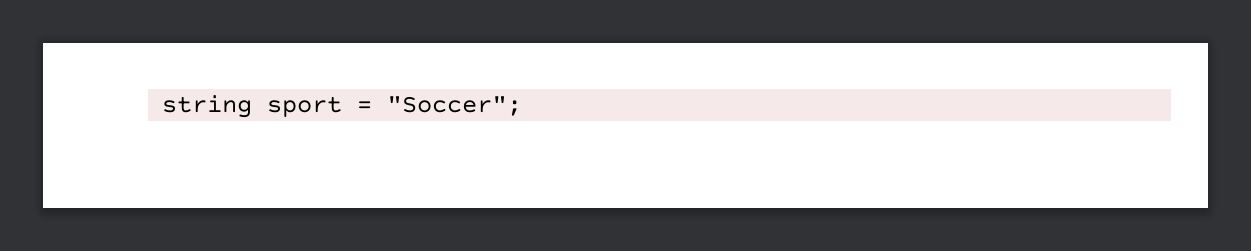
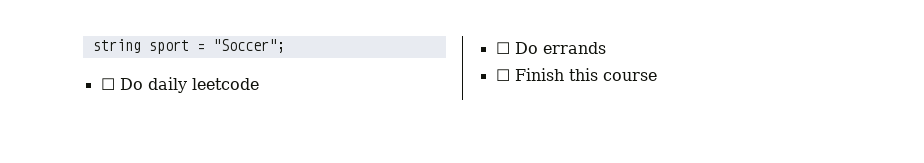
(522, 106) none -> [100,77,259,93] [495,42,606,54] [495,68,657,81] // ☐ Do daily leetcode // ☐ Do errands // ☐ Finish this course

